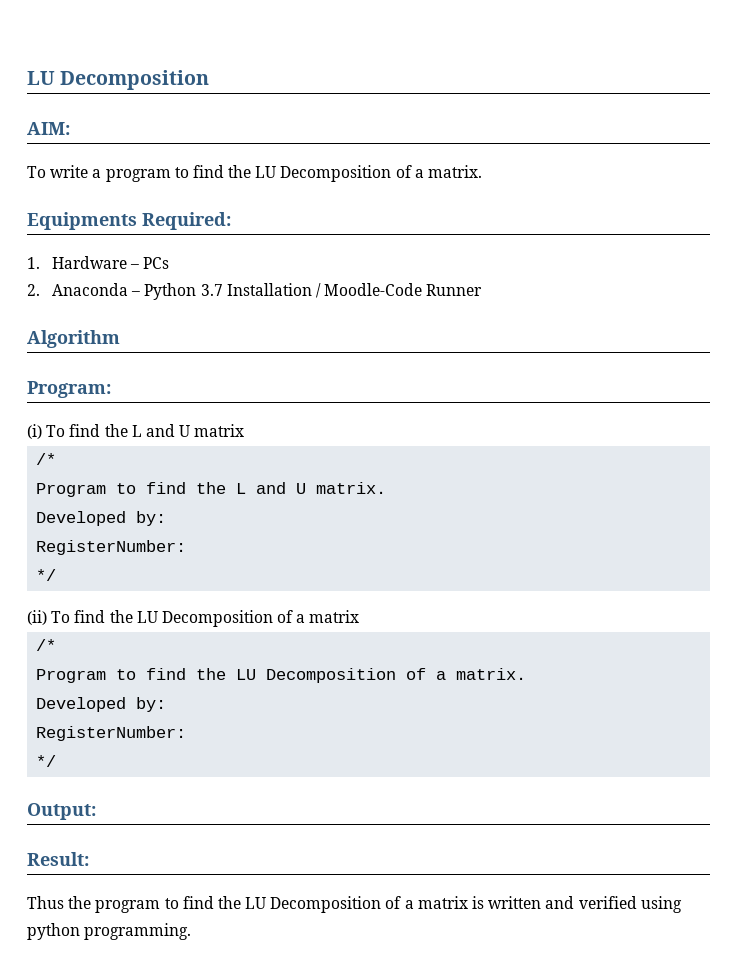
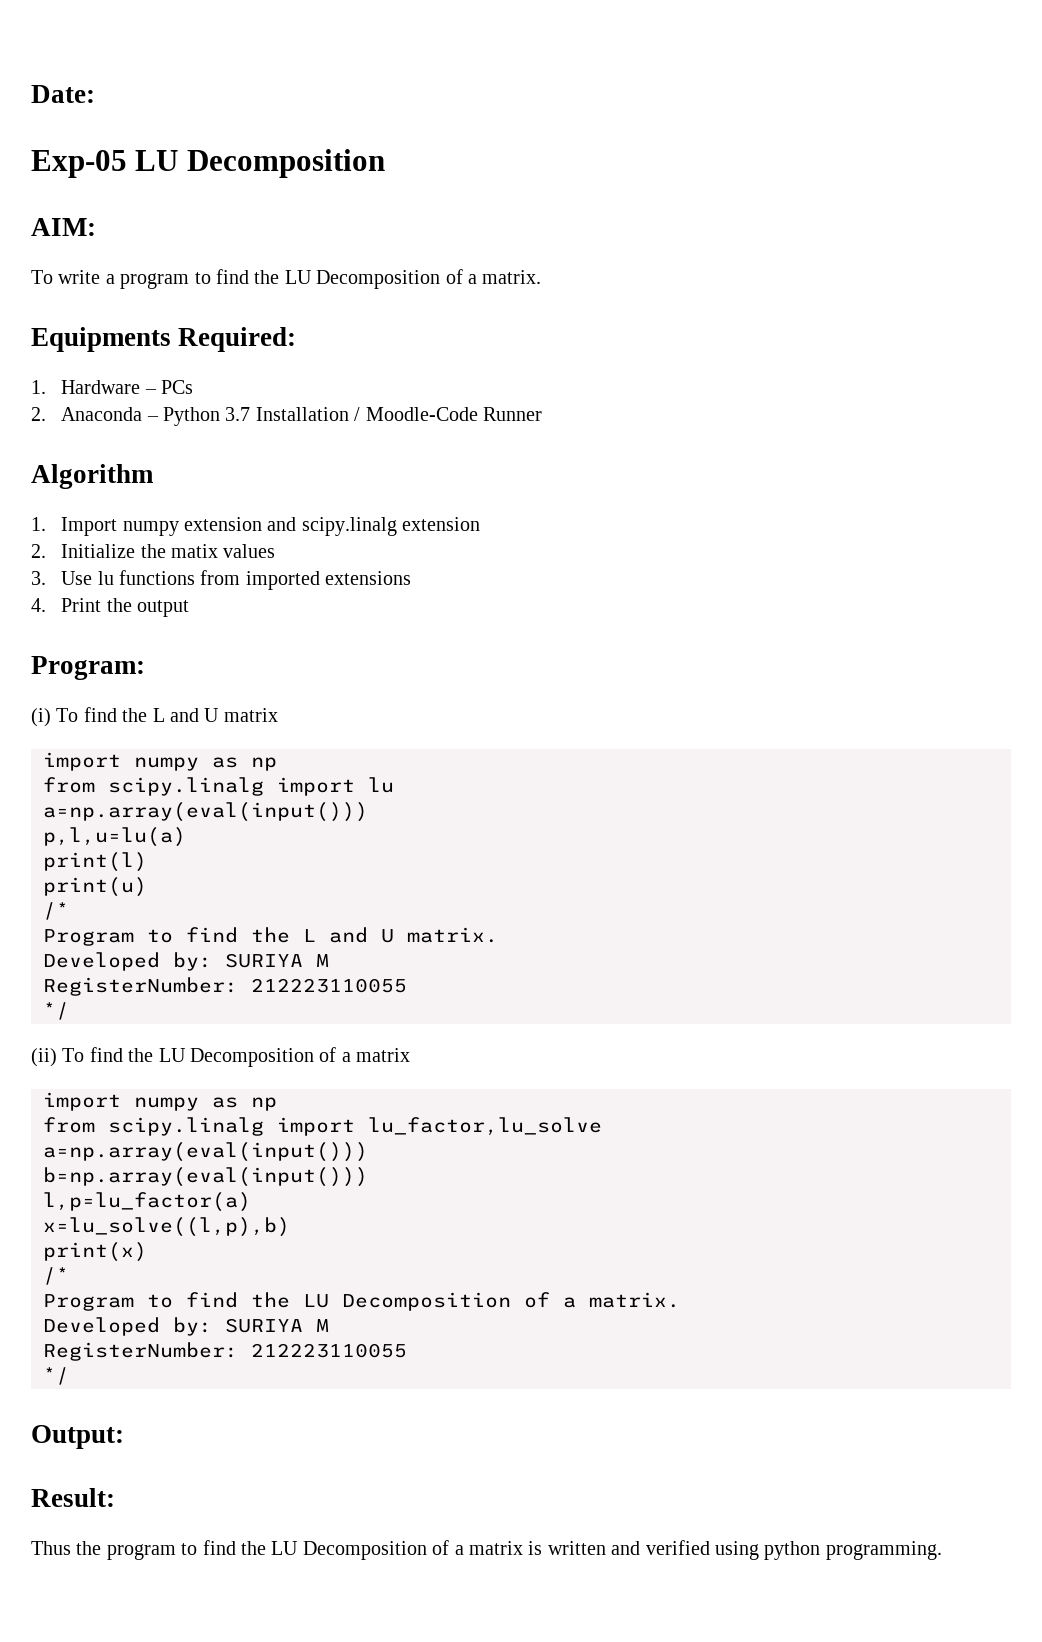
(27, 78) none -> [31,85,95,103] [31,150,127,178] Date: // Exp-05
(120, 339) none -> [31,517,481,536] [31,544,276,558] [31,570,412,590] [31,598,190,617] // 1. Import numpy extension and scipy.linalg extension // 2. Initialize the matix values // 3. Use lu functions from imported extensions // 4. Print the output
(245, 430) none -> [43,752,277,771] [43,777,394,796] [43,802,368,822] [43,827,186,847] [43,852,147,872] [43,877,147,897] // import numpy as np // from scipy.linalg import lu // a=np.array(eval(input())) // p,l,u=lu(a) // print(l) // print(u)
[36,540,187,555] // RegisterNumber: -> [225,953,329,968] [43,977,407,996] SURIYA M // RegisterNumber: 212223110055
(360, 616) none -> [43,1092,277,1111] [43,1117,602,1136] [43,1142,368,1162] [43,1167,368,1187] [43,1192,251,1212] [43,1217,290,1237] [43,1242,147,1262] // import numpy as np // from scipy.linalg import lu_factor,lu_solve // a=np.array(eval(input())) // b=np.array(eval(input())) // l,p=lu_factor(a) // x=lu_solve((l,p),b) // print(x)
[36,726,187,741] // RegisterNumber: -> [225,1318,329,1333] [43,1342,407,1361] SURIYA M // RegisterNumber: 212223110055

